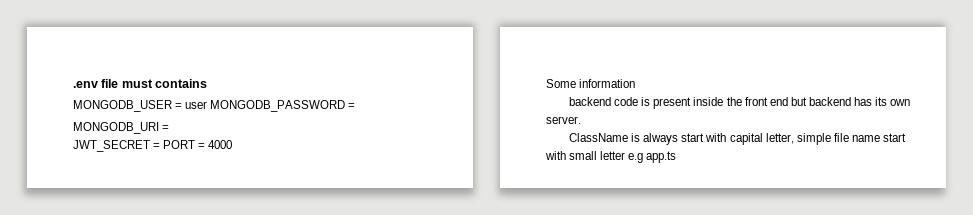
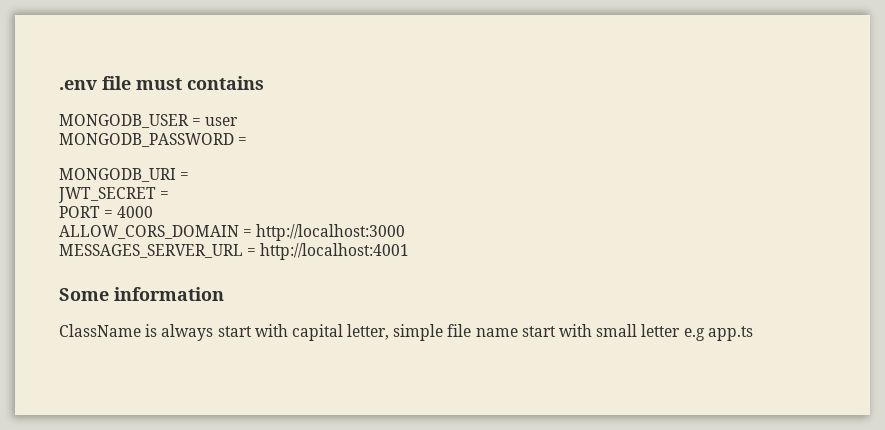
(208, 105) none -> (239, 121) //
(161, 146) none -> (170, 195) //
[546,79,636,88] [569,97,911,109] [546,116,581,124] Some information // backend code is present inside the front end but backend has its own server. -> [59,224,406,241] [59,243,410,260] [59,287,224,301] ALLOW_CORS_DOMAIN = http://localhost:3000 // MESSAGES_SERVER_URL = http://localhost:4001 // Some information

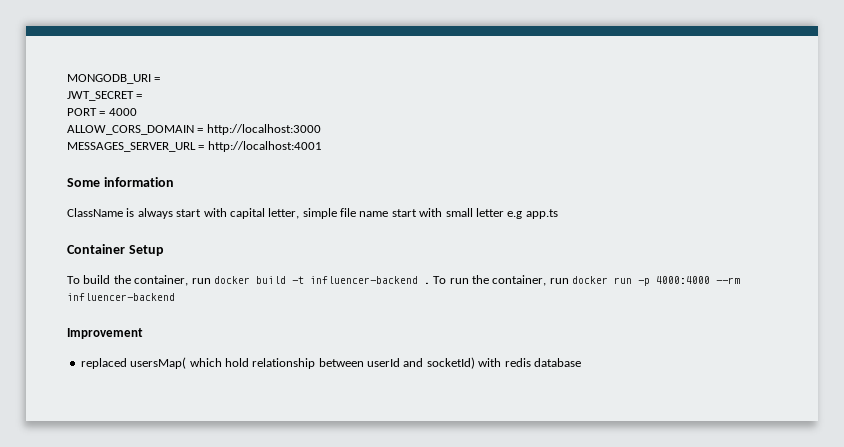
[59,76,264,90] [59,114,239,128] [59,133,248,147] .env file must contains // MONGODB_USER = user // MONGODB_PASSWORD = // -> (67, 79) none
(753, 333) none -> [67,244,164,256] [67,275,741,286] [67,293,175,301] [67,328,143,339] [80,357,581,369] // Container Setup // To build the container, run docker build -t influencer-backend . To run the container, run docker run -p 4000:4000 --rm influencer-backend // Improvement // replaced usersMap( which hold relationship between userId and socketId) with redis database

